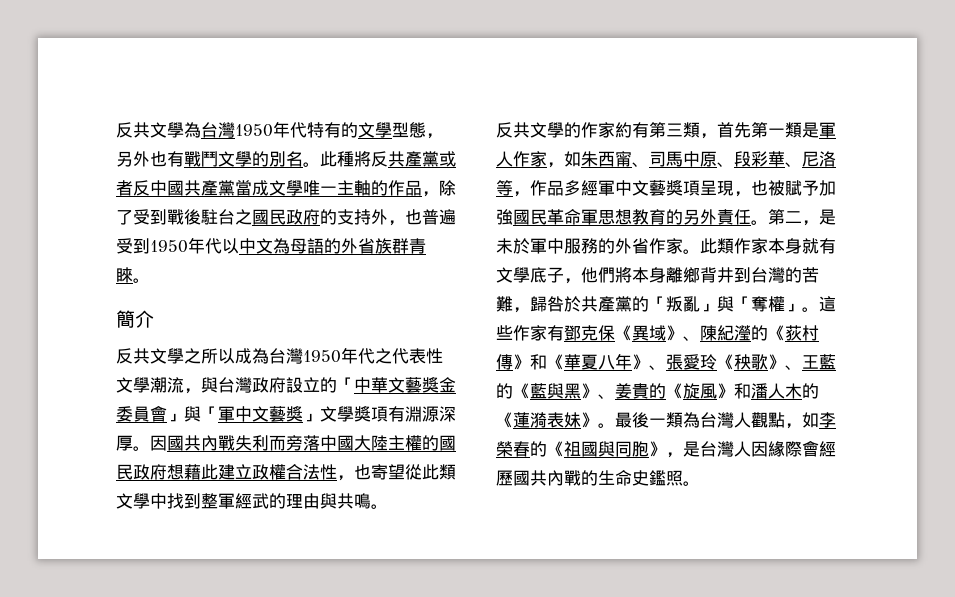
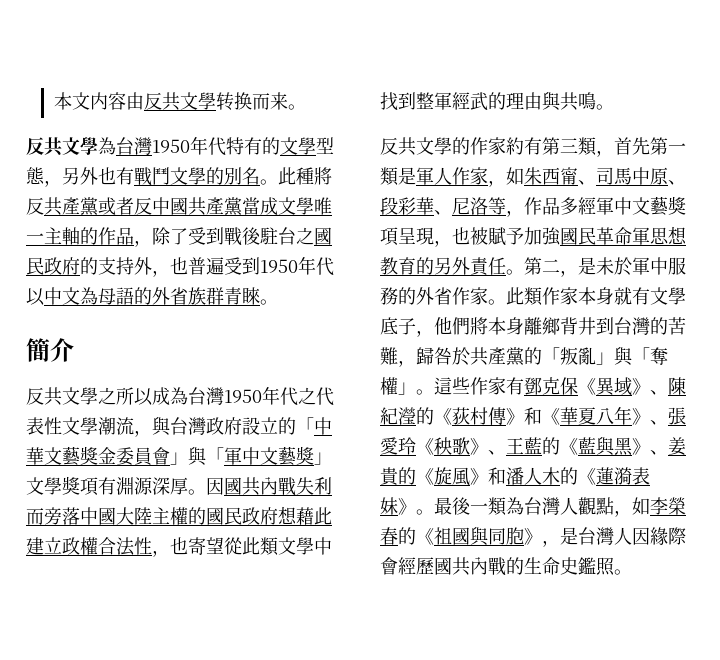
(116, 130) none -> [54,92,307,111] 本文内容由反共文學转换而来。 //

